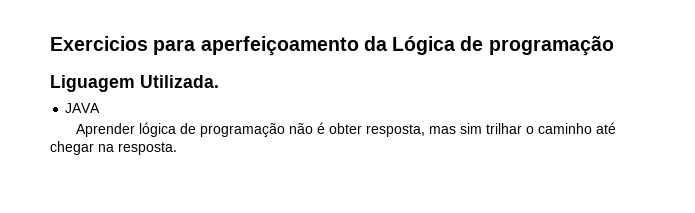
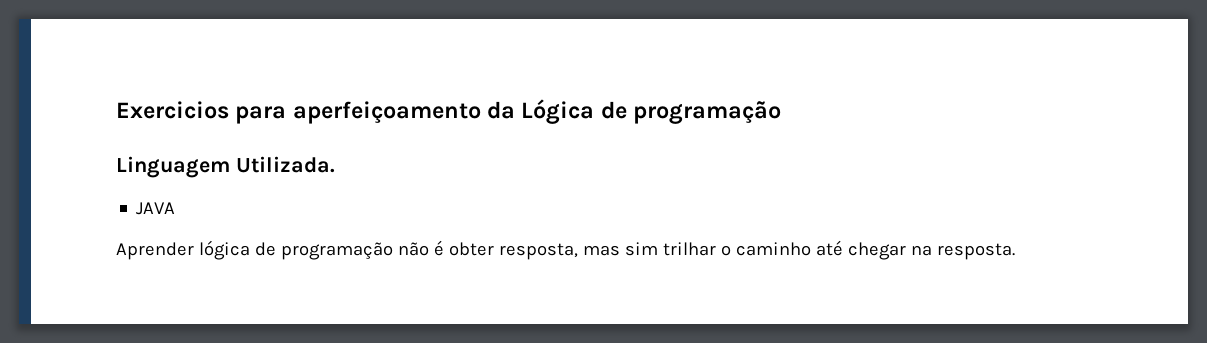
[50,75,135,92] Liguagem -> [116,156,230,178] Linguagem

